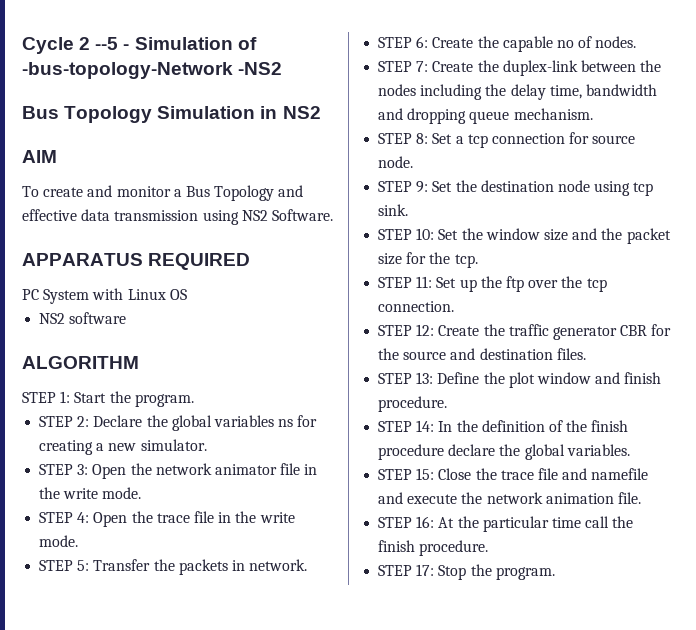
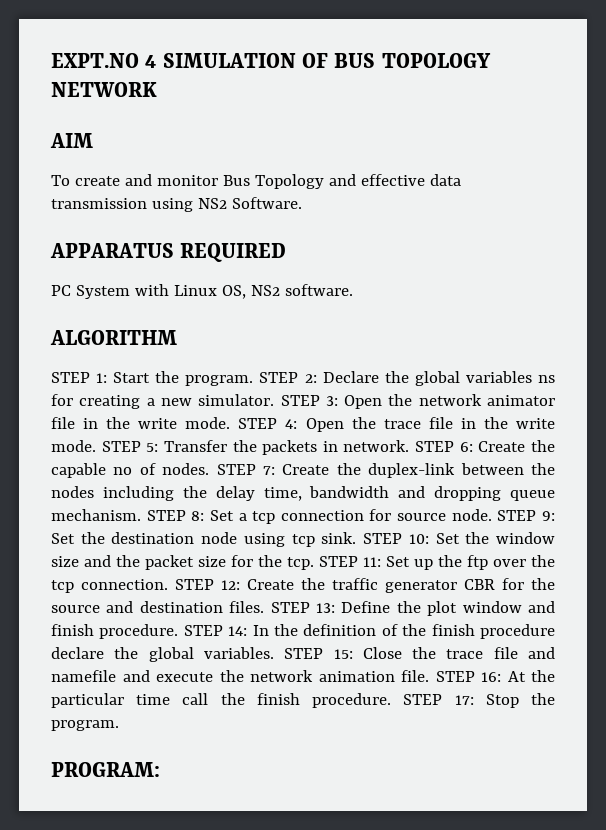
[22,37,257,54] [22,62,283,79] [22,106,321,123] Cycle 2 --5 - Simulation of -bus-topology-Network -NS2 // Bus Topology Simulation in NS2 -> [51,53,491,68] [51,82,157,97] EXPT.NO 4 SIMULATION OF BUS TOPOLOGY NETWORK
[173,189,182,197] a -> (218, 180) none
[169,289,187,300] [39,312,127,324] OS // NS2 software -> [221,284,353,299] OS, NS2 software.
(194, 400) // -> (254, 380) none
(207, 445) // -> (275, 400) none
(142, 493) // -> (231, 423) none
(79, 541) // -> (96, 446) none
(308, 565) // -> (410, 446) none
(637, 42) // -> (210, 469) none
(593, 114) // -> (141, 515) none
(414, 162) // -> (492, 515) none
(409, 210) // -> (357, 538) none
(478, 261) // -> (314, 563) none
(455, 306) // -> (168, 584) none
(586, 354) // -> (265, 607) none
(448, 404) // -> (179, 631) none
(630, 450) // -> (274, 653) none
(641, 498) // -> (429, 676) none
(489, 548) // -> (392, 700) none
(555, 573) none -> [51,762,160,777] // PROGRAM:

